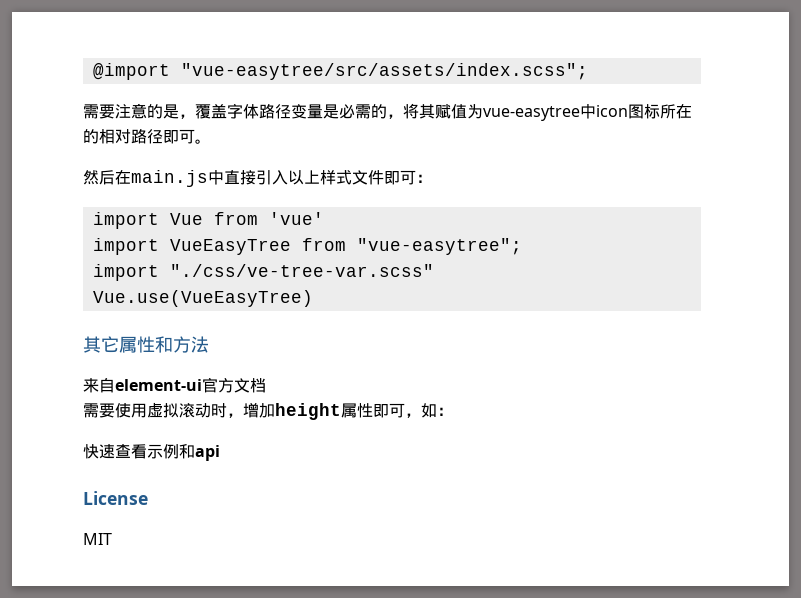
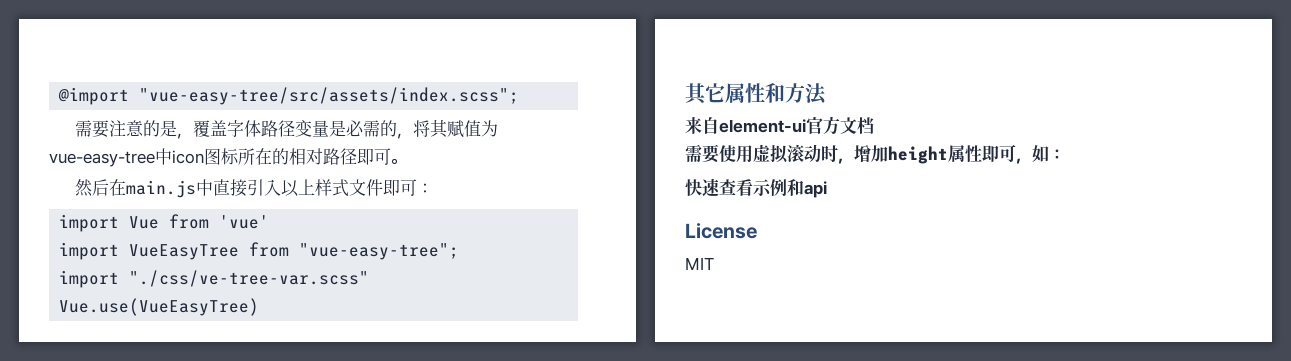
[180,63,588,80] "vue-easytree/src/assets/index.scss"; -> [139,87,520,105] "vue-easy-tree/src/assets/index.scss";
[483,106,580,121] vue-easytree -> [49,151,155,167] vue-easy-tree
[356,238,522,255] "vue-easytree"; -> [299,243,460,260] "vue-easy-tree";

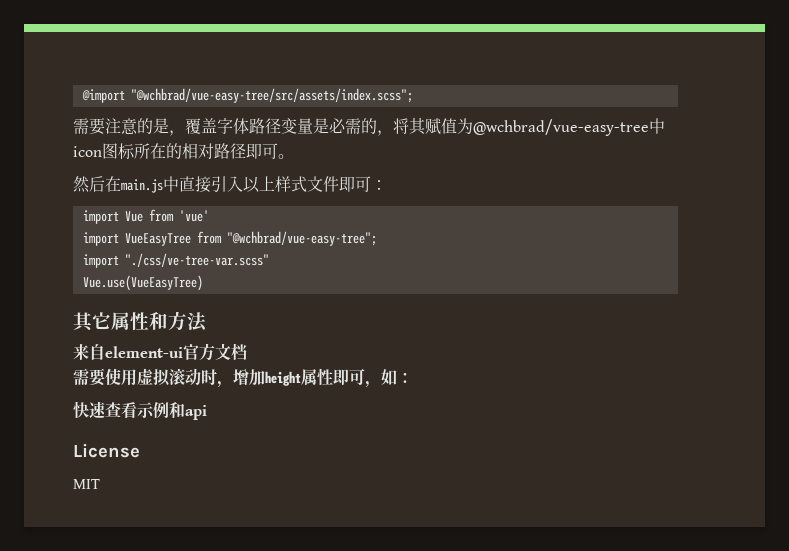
[139,87,520,105] "vue-easy-tree/src/assets/index.scss"; -> [130,88,413,103] "@wchbrad/vue-easy-tree/src/assets/index.scss";
[49,151,155,167] vue-easy-tree -> [473,119,649,136] @wchbrad/vue-easy-tree
[299,243,460,260] "vue-easy-tree"; -> [226,231,377,246] "@wchbrad/vue-easy-tree";

